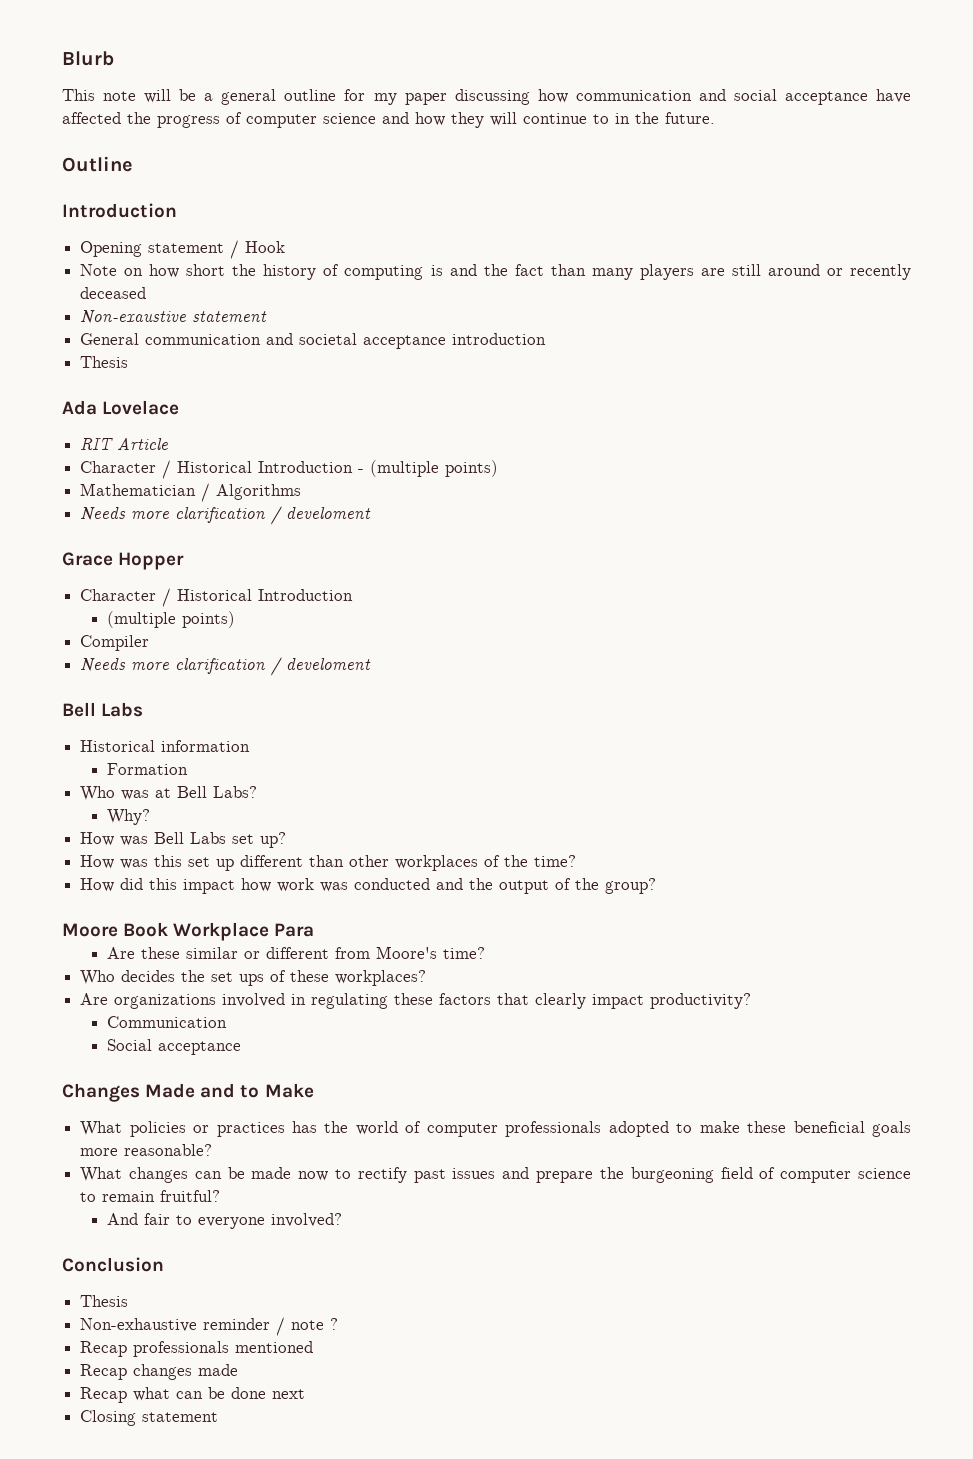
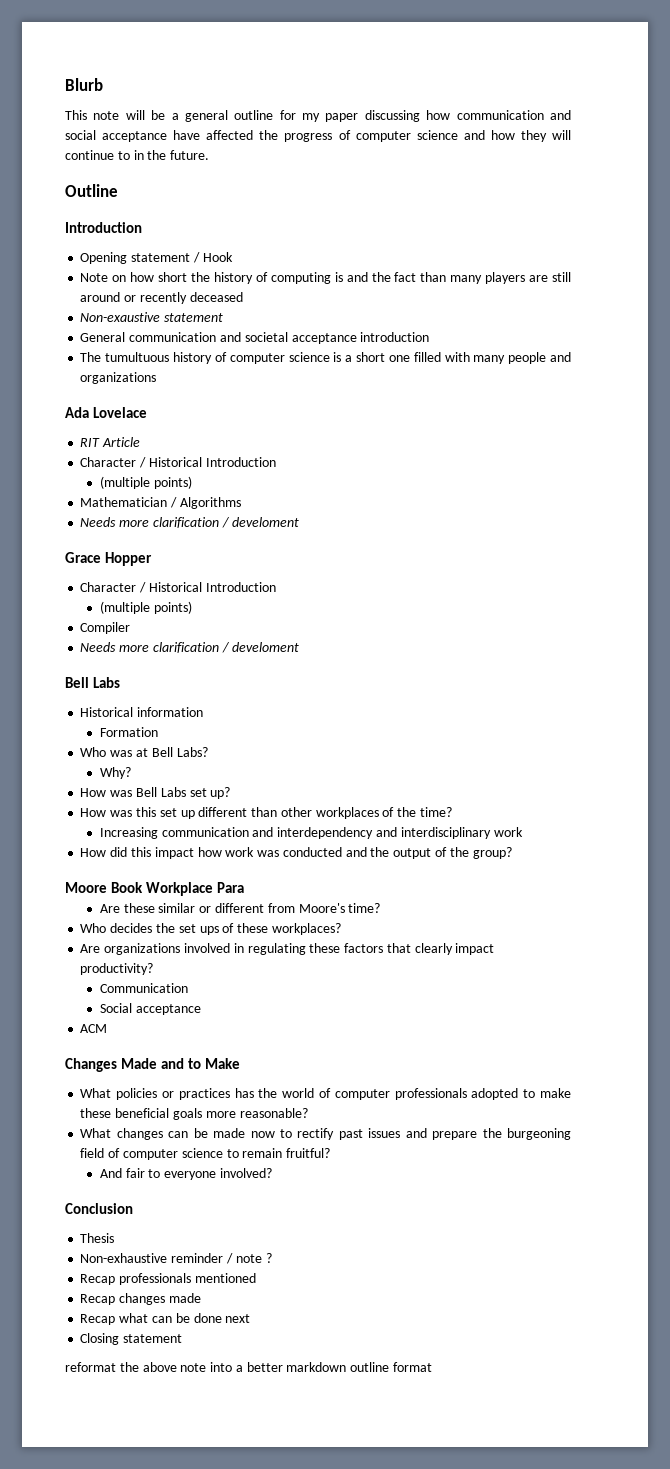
[80,356,129,368] Thesis -> [80,352,571,364] [80,372,157,384] The tumultuous history of computer science is a short one filled with many people and organizations
[358,469,365,473] - -> (276, 462) //
(577, 861) none -> [99,827,523,839] // Increasing communication and interdependency and interdisciplinary work
(241, 1048) none -> [80,1024,108,1033] // ACM
(219, 1417) none -> [65,1362,433,1372] // reformat the above note into a better markdown outline format

